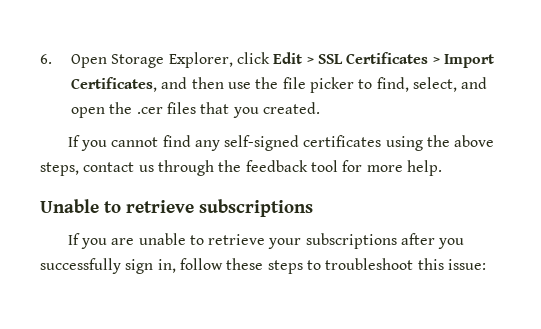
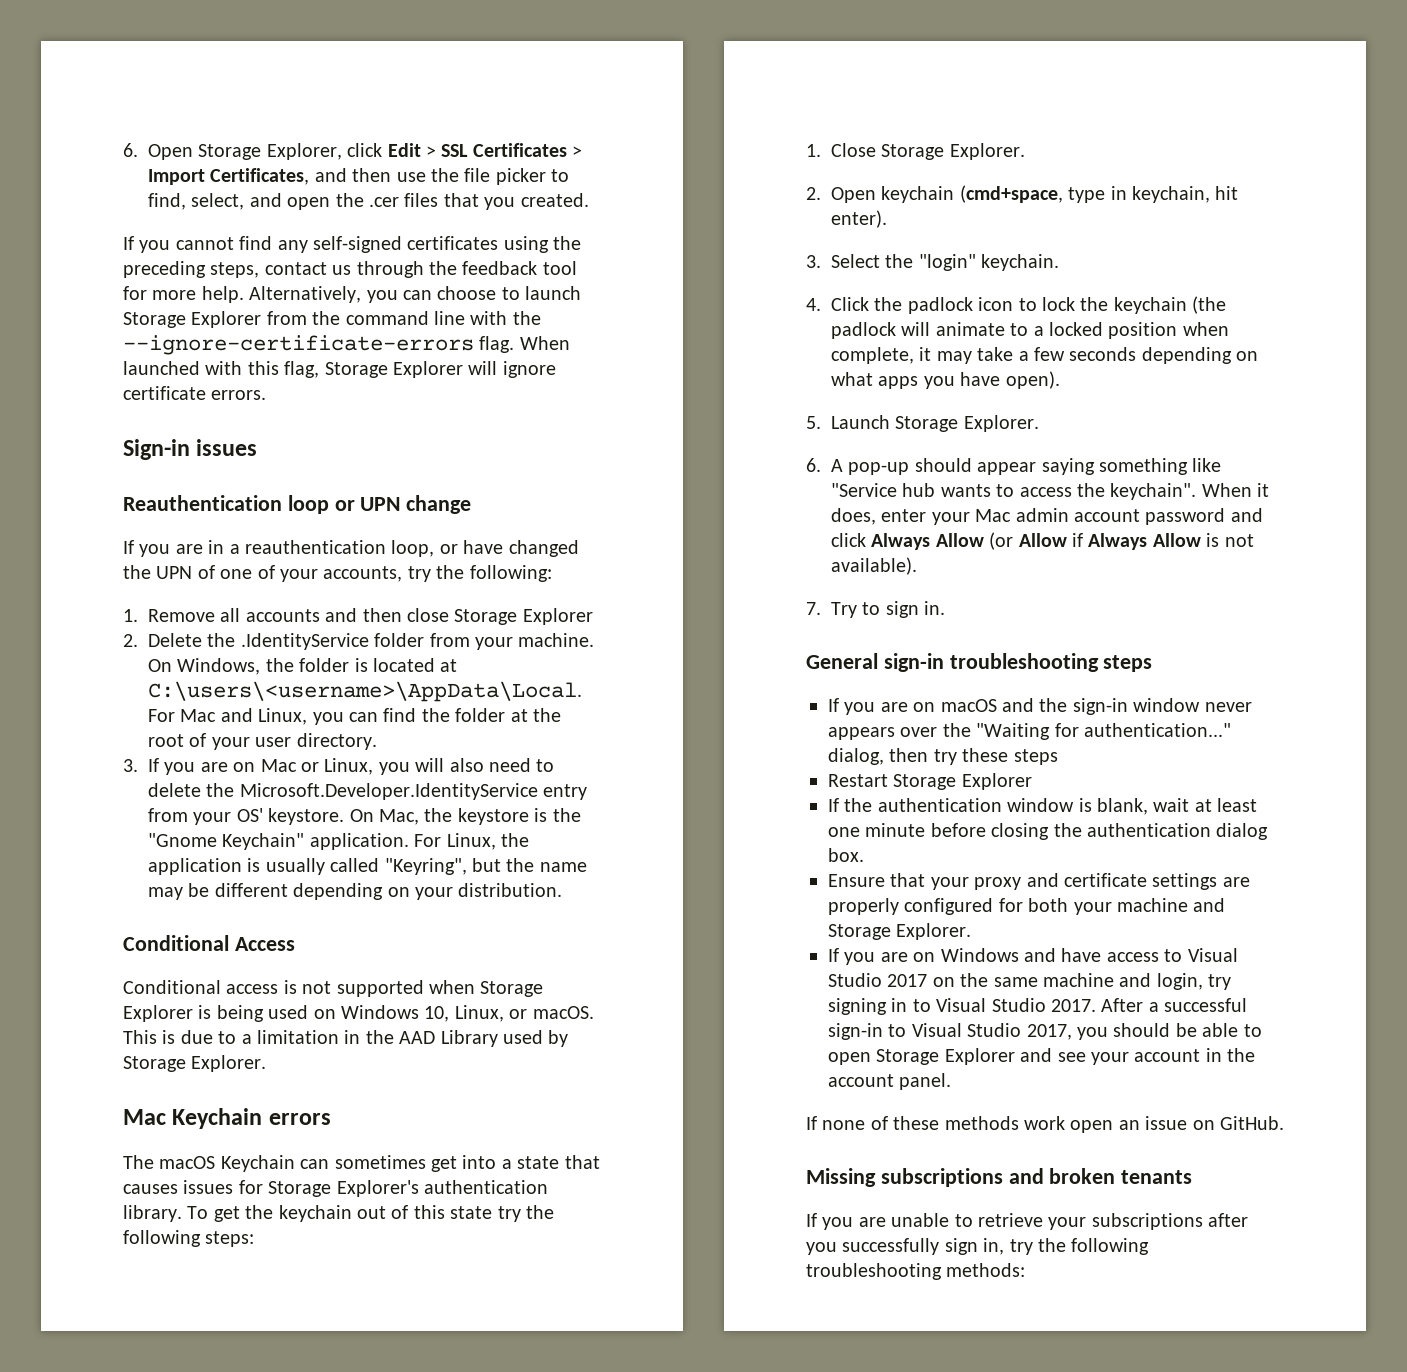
[454,135,495,147] above -> [123,261,206,278] preceding
[40,199,313,217] // Unable to retrieve subscriptions -> [249,286,582,303] [123,311,541,328] [123,335,570,355] [123,361,556,378] [123,386,267,400] [123,439,258,460] [123,495,472,514] [123,540,579,557] [123,565,552,582] [123,608,593,625] [123,633,595,650] [148,658,458,675] [148,681,582,702] [148,708,561,725] [148,733,377,750] [123,758,555,775] [148,783,588,800] [148,808,581,825] [148,833,529,850] [148,858,587,875] [148,883,563,900] [123,935,295,951] [123,980,544,997] [123,1005,594,1022] [123,1030,569,1047] [123,1055,267,1072] [123,1108,331,1129] [123,1155,600,1172] [123,1180,548,1197] [123,1205,554,1222] [123,1230,255,1247] [806,143,1025,160] [806,185,1239,203] [831,210,887,228] [806,254,1060,271] [806,296,1227,314] [831,322,1229,339] [831,347,1259,364] [831,371,1060,389] [806,415,1039,432] [806,458,1222,475] [831,483,1270,500] [831,508,1263,525] [831,532,1254,550] [831,557,917,575] [806,601,946,618] [806,653,1153,672] [828,698,1252,715] [828,723,1231,740] [828,748,1058,765] [828,773,1032,790] [828,798,1258,815] [828,823,1269,840] [828,848,864,862] [828,873,1250,890] [828,898,1226,915] [828,923,972,940] [828,948,1238,965] [828,973,1232,990] [828,998,1248,1015] [828,1023,1262,1040] [828,1048,1256,1065] [828,1073,952,1090] [806,1116,1284,1133] [806,1168,1193,1187] Alternatively, you can choose to launch Storage Explorer from the command line with the --ignore-certificate-errors flag. When launched with this flag, Storage Explorer will ignore certificate errors. // Sign-in issues // Reauthentication loop or UPN change // If you are in a reauthentication loop, or have changed the UPN of one of your accounts, try the following: // 1. Remove all accounts and then close Storage Explorer // 2. Delete the .IdentityService folder from your machine. On Windows, the folder is located at C:\users\<username>\AppData\Local. For Mac and Linux, you can find the folder at the root of your user directory. // 3. If you are on Mac or Linux, you will also need to delete the Microsoft.Developer.IdentityService entry from your OS' keystore. On Mac, the keystore is the "Gnome Keychain" application. For Linux, the application is usually called "Keyring", but the name may be different depending on your distribution. // Conditional Access // Conditional access is not supported when Storage Explorer is being used on Windows 10, Linux, or macOS. This is due to a limitation in the AAD Library used by Storage Explorer. // Mac Keychain errors // The macOS Keychain can sometimes get into a state that causes issues for Storage Explorer's authentication library. To get the keychain out of this state try the following steps: // 1. Close Storage Explorer. // 2. Open keychain (cmd+space, type in keychain, hit enter). // 3. Select the "login" keychain. // 4. Click the padlock icon to lock the keychain (the padlock will animate to a locked position when complete, it may take a few seconds depending on what apps you have open). // 5. Launch Storage Explorer. // 6. A pop-up should appear saying something like "Service hub wants to access the keychain". When it does, enter your Mac admin account password and click Always Allow (or Allow if Always Allow is not available). // 7. Try to sign in. // General sign-in troubleshooting steps // If you are on macOS and the sign-in window never appears over the "Waiting for authentication..." dialog, then try these steps // Restart Storage Explorer // If the authentication window is blank, wait at least one minute before closing the authentication dialog box. // Ensure that your proxy and certificate settings are properly configured for both your machine and Storage Explorer. // If you are on Windows and have access to Visual Studio 2017 on the same machine and login, try signing in to Visual Studio 2017. After a successful sign-in to Visual Studio 2017, you should be able to open Storage Explorer and see your account in the account panel. // If none of these methods work open an issue on GitHub. // Missing subscriptions and broken tenants
[179,258,486,274] follow these steps to troubleshoot this issue: -> [1009,1238,1150,1255] [806,1263,1026,1280] try the following troubleshooting methods:

